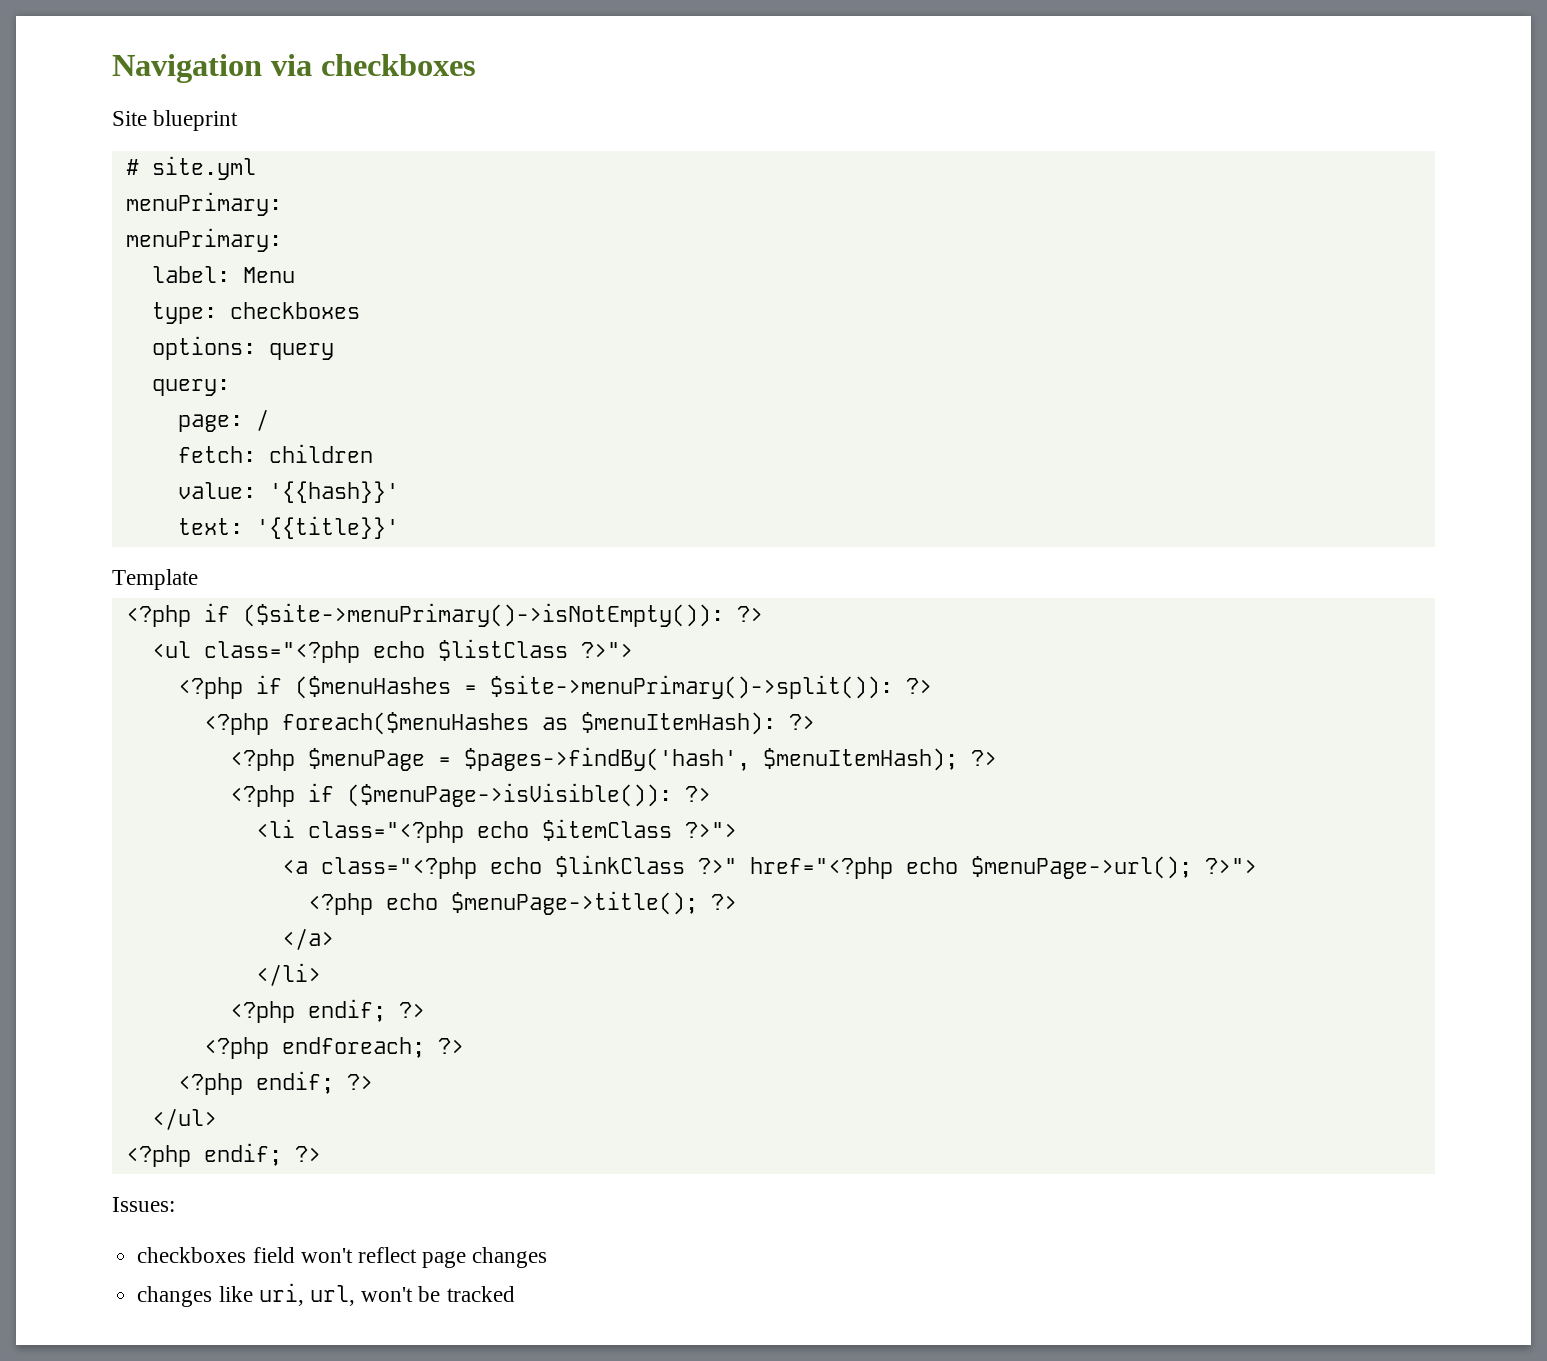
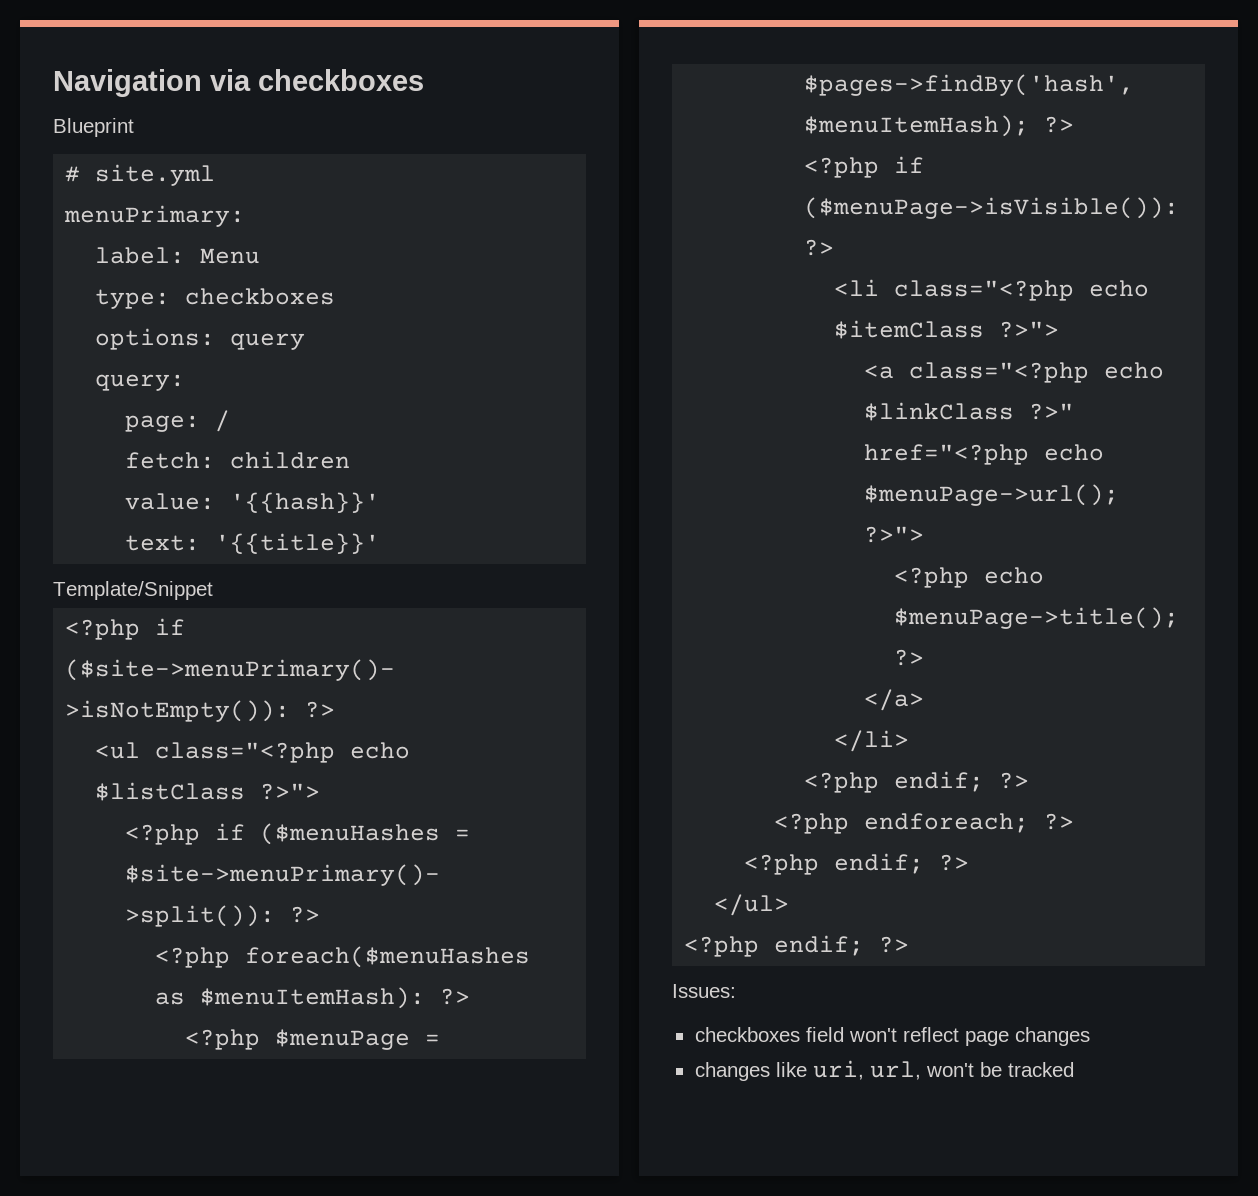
[112,110,239,131] Site blueprint -> [53,118,134,137] Blueprint
[125,228,282,252] // menuPrimary: -> (246, 216) none
[112,569,198,590] Template -> [53,581,213,600] Template/Snippet

